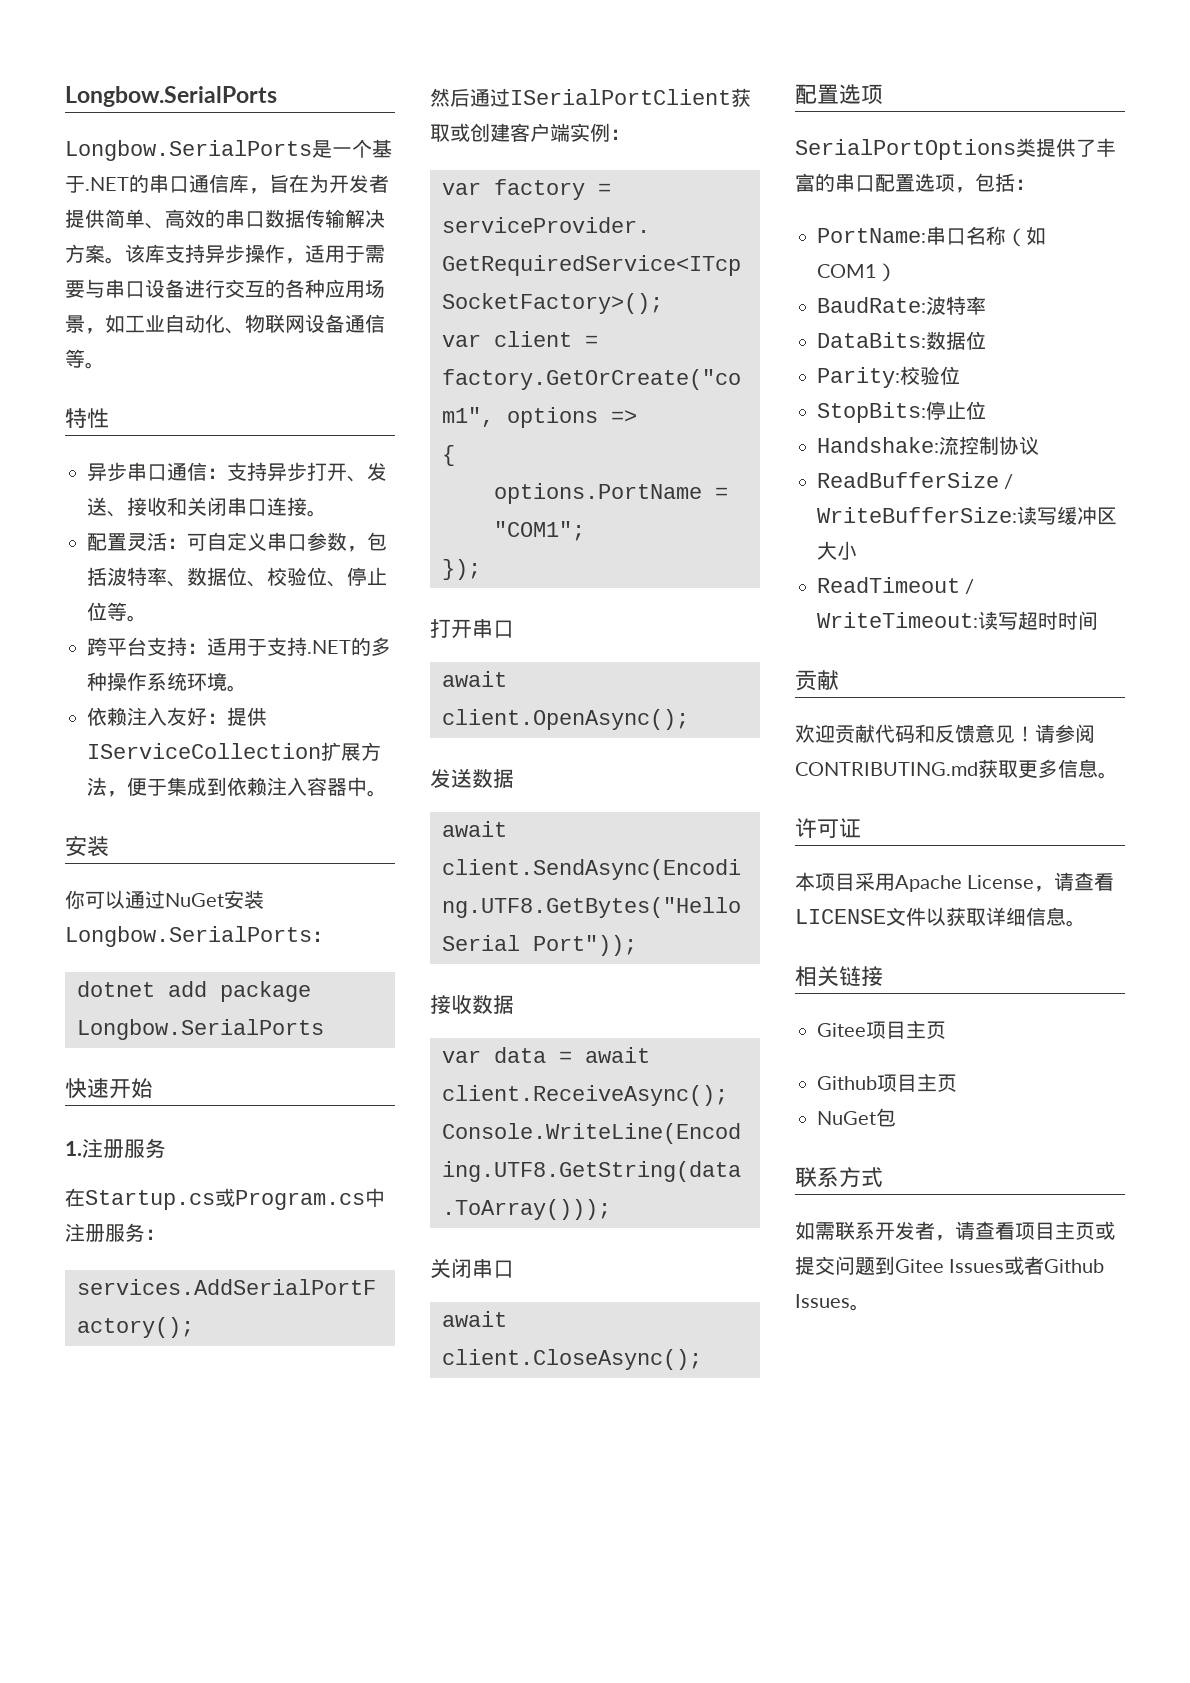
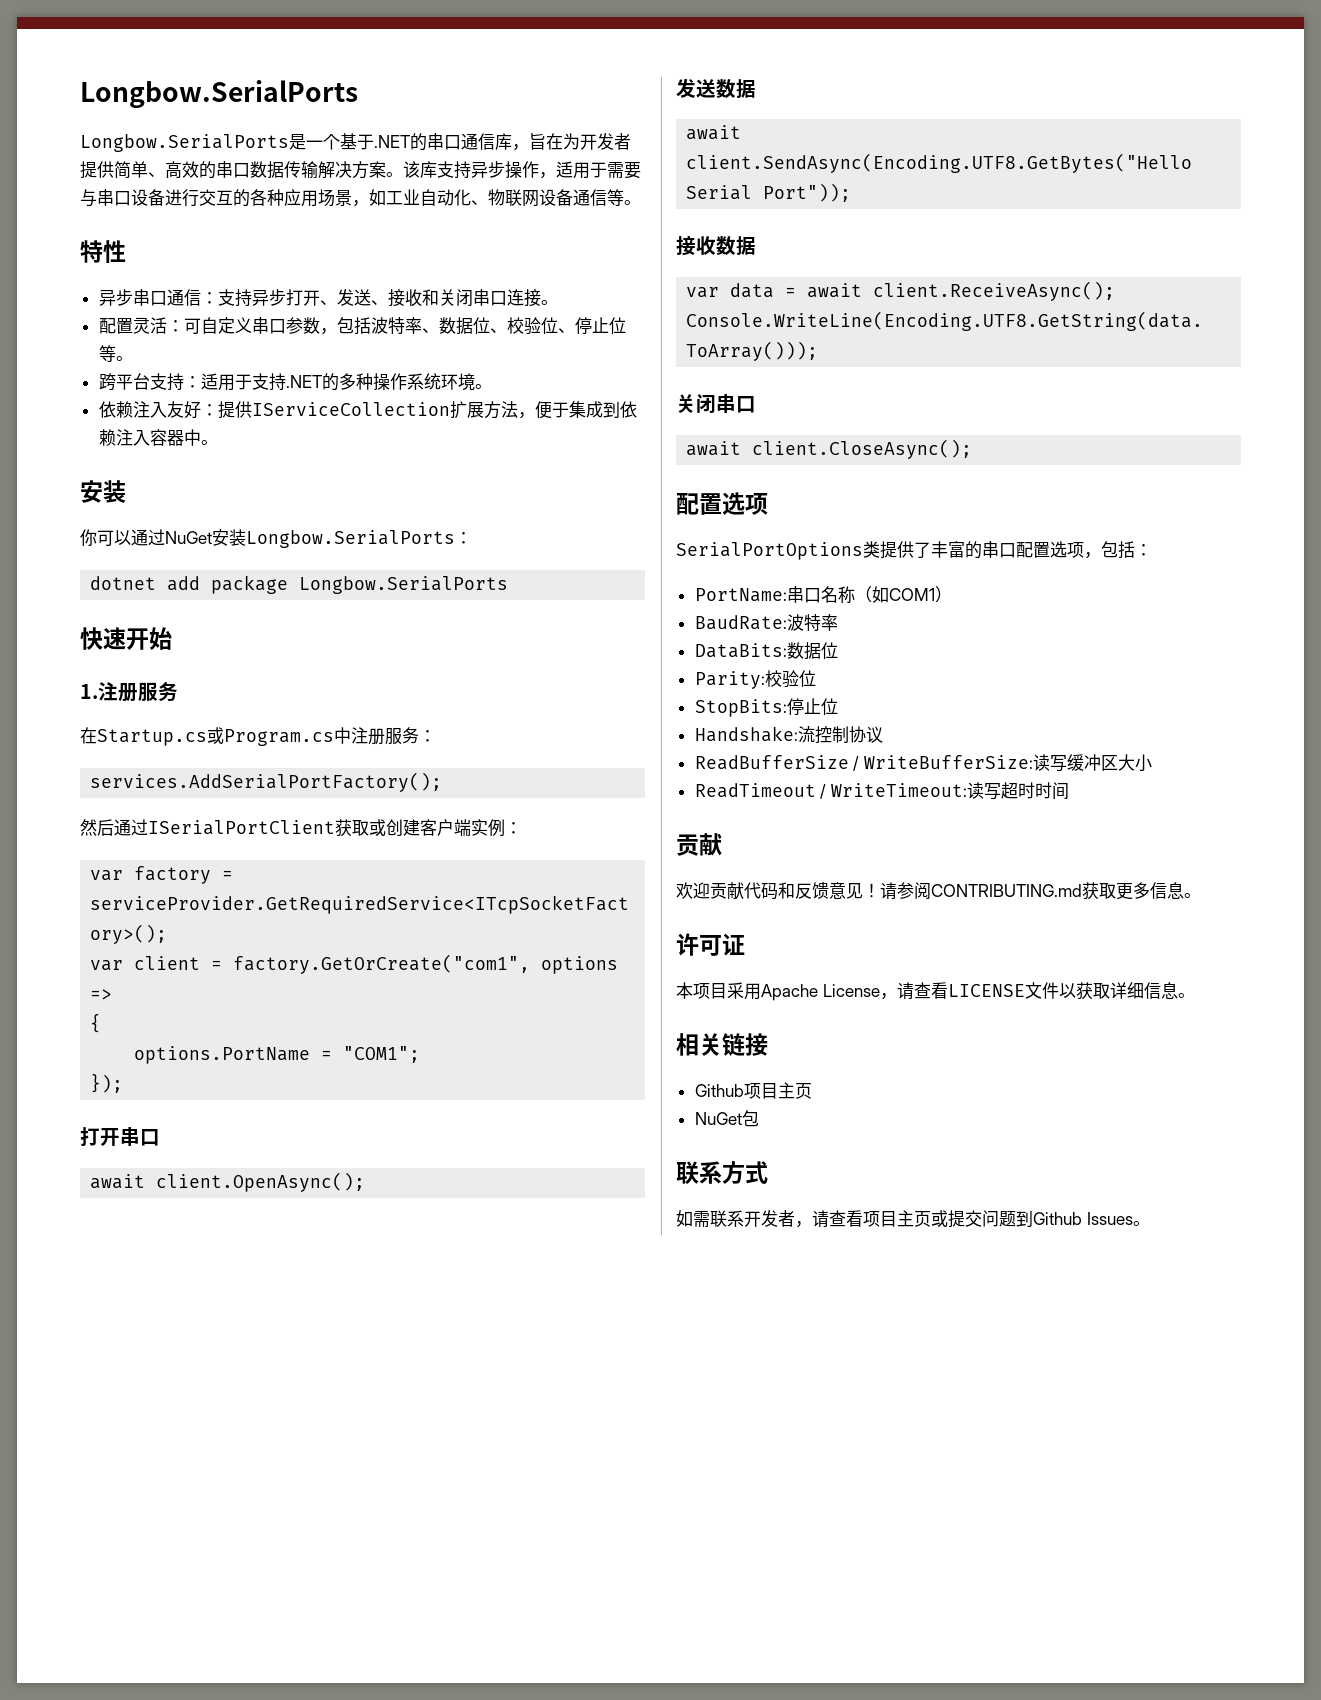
[817,1020,946,1039] // Gitee项目主页 -> (768, 1044) none
[895,1256,1045,1275] Gitee Issues或者 -> (1033, 1218) none

